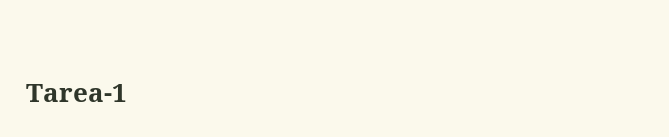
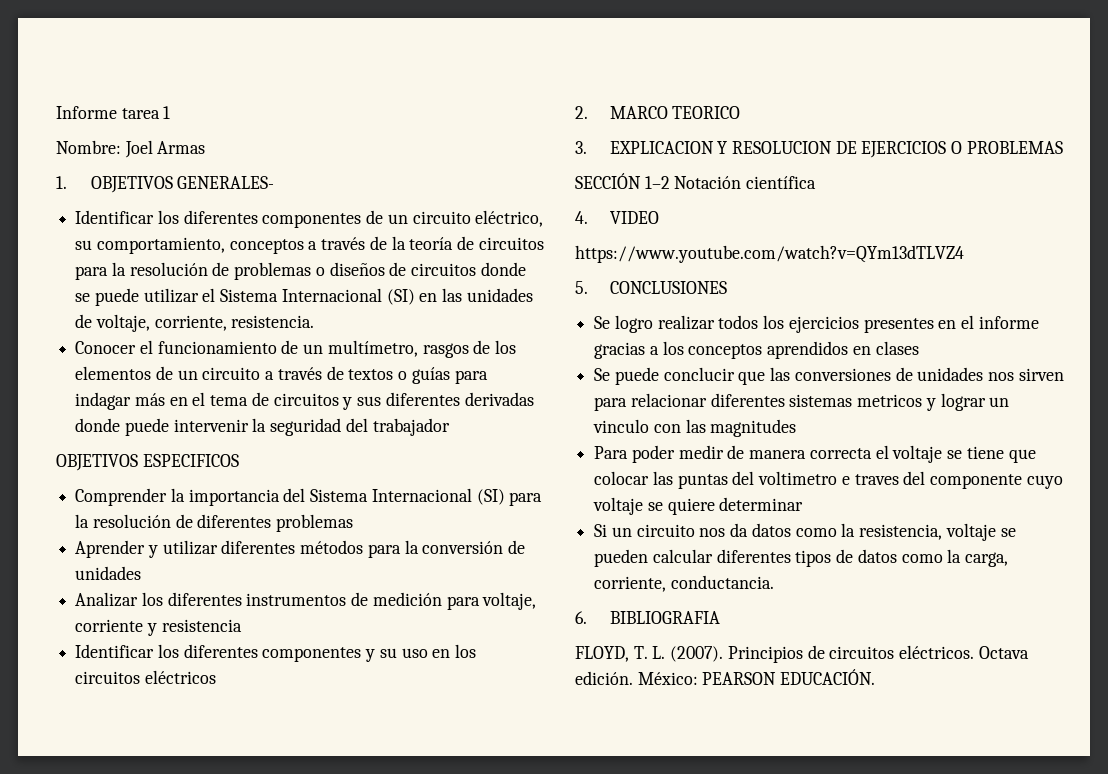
[26,84,127,102] Tarea-1 -> [56,106,171,119] [56,140,206,158] [56,176,275,193] [75,210,544,228] [75,236,544,254] [75,262,526,280] [75,288,533,306] [75,314,315,332] [75,340,517,358] [75,366,488,384] [75,392,534,410] [75,418,450,436] [56,454,239,471] [75,488,543,506] [75,514,354,532] [75,540,526,558] [75,566,142,580] [75,592,537,610] [75,619,242,636] [75,644,477,662] [75,670,216,684] [575,106,741,119] [575,141,1063,158] [575,173,817,189] [575,211,659,224] [575,245,964,263] [575,281,727,294] [594,315,1039,333] [594,341,919,359] [594,367,1064,385] [594,393,1010,411] [593,419,797,437] [594,445,1036,463] [594,471,1063,489] [593,497,804,515] [594,523,1016,541] [594,549,1009,567] [594,575,774,592] [575,611,720,624] [575,645,1029,663] [575,669,876,685] Informe tarea 1 // Nombre: Joel Armas // 1. OBJETIVOS GENERALES- // Identificar los diferentes componentes de un circuito eléctrico, su comportamiento, conceptos a través de la teoría de circuitos para la resolución de problemas o diseños de circuitos donde se puede utilizar el Sistema Internacional (SI) en las unidades de voltaje, corriente, resistencia. // Conocer el funcionamiento de un multímetro, rasgos de los elementos de un circuito a través de textos o guías para indagar más en el tema de circuitos y sus diferentes derivadas donde puede intervenir la seguridad del trabajador // OBJETIVOS ESPECIFICOS // Comprender la importancia del Sistema Internacional (SI) para la resolución de diferentes problemas // Aprender y utilizar diferentes métodos para la conversión de unidades // Analizar los diferentes instrumentos de medición para voltaje, corriente y resistencia // Identificar los diferentes componentes y su uso en los circuitos eléctricos // 2. MARCO TEORICO // 3. EXPLICACION Y RESOLUCION DE EJERCICIOS O PROBLEMAS // SECCIÓN 1–2 Notación científica // 4. VIDEO // https://www.youtube.com/watch?v=QYm13dTLVZ4 // 5. CONCLUSIONES // Se logro realizar todos los ejercicios presentes en el informe gracias a los conceptos aprendidos en clases // Se puede conclucir que las conversiones de unidades nos sirven para relacionar diferentes sistemas metricos y lograr un vinculo con las magnitudes // Para poder medir de manera correcta el voltaje se tiene que colocar las puntas del voltimetro e traves del componente cuyo voltaje se quiere determinar // Si un circuito nos da datos como la resistencia, voltaje se pueden calcular diferentes tipos de datos como la carga, corriente, conductancia. // 6. BIBLIOGRAFIA // FLOYD, T. L. (2007). Principios de circuitos eléctricos. Octava edición. México: PEARSON EDUCACIÓN.

